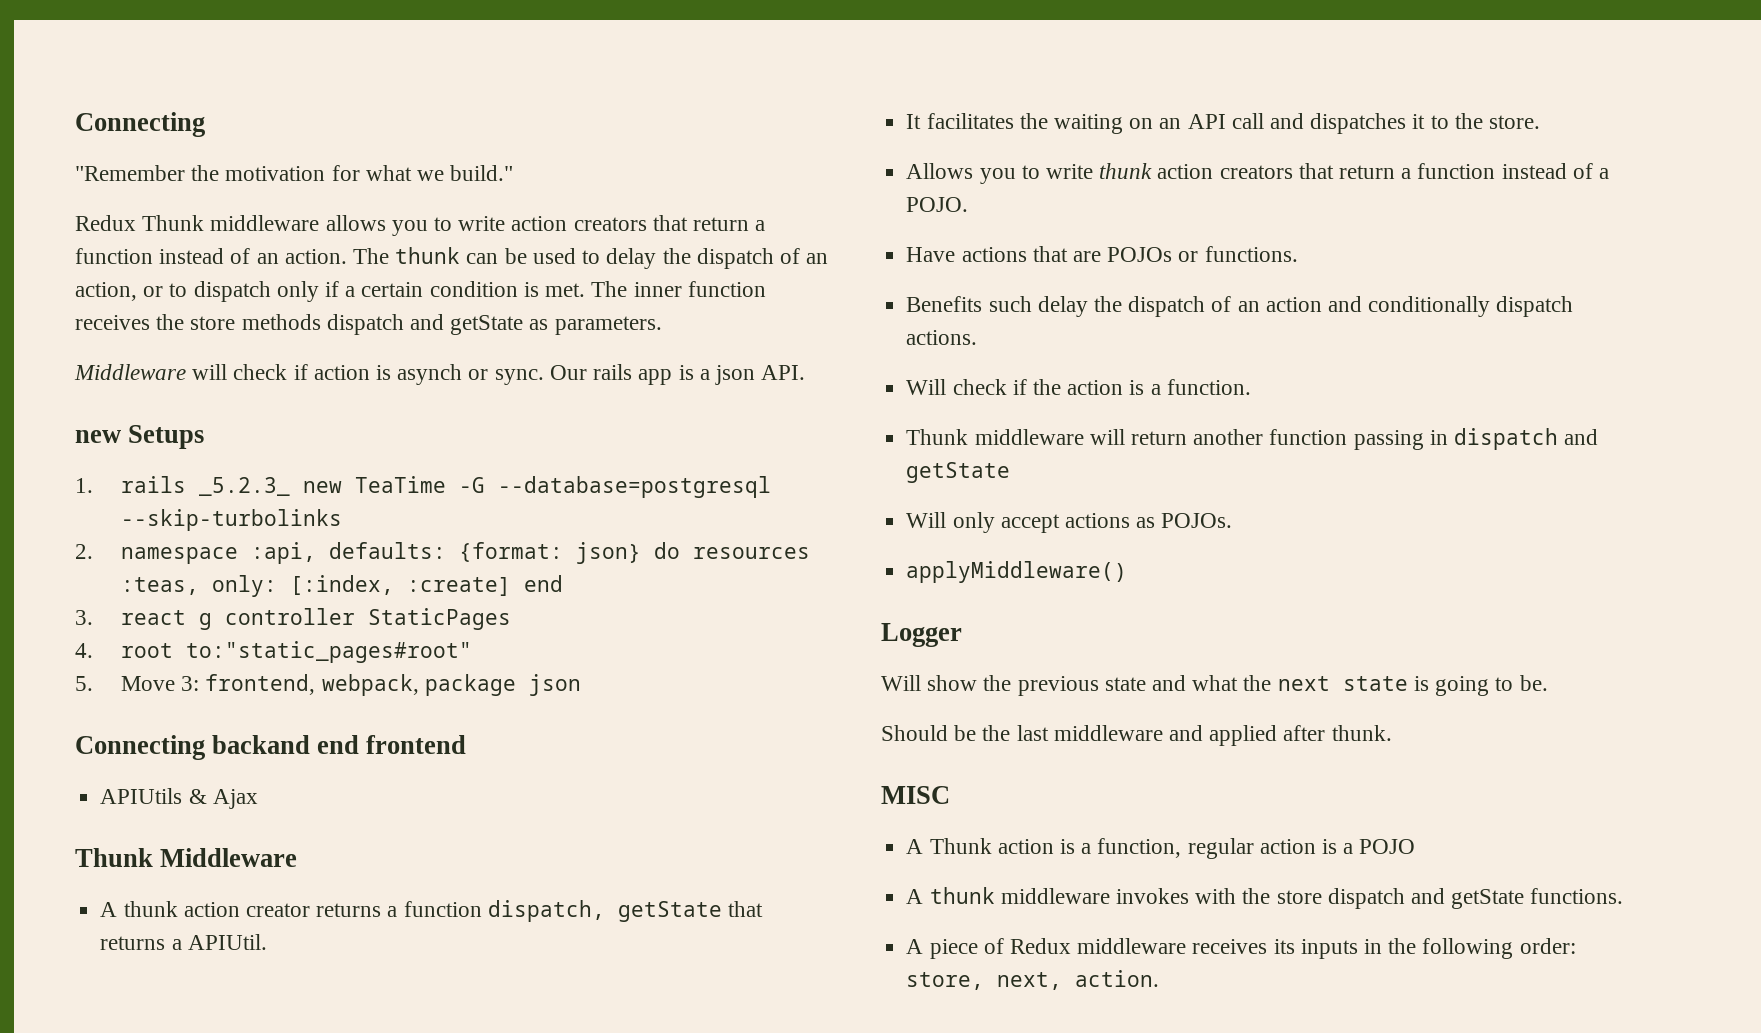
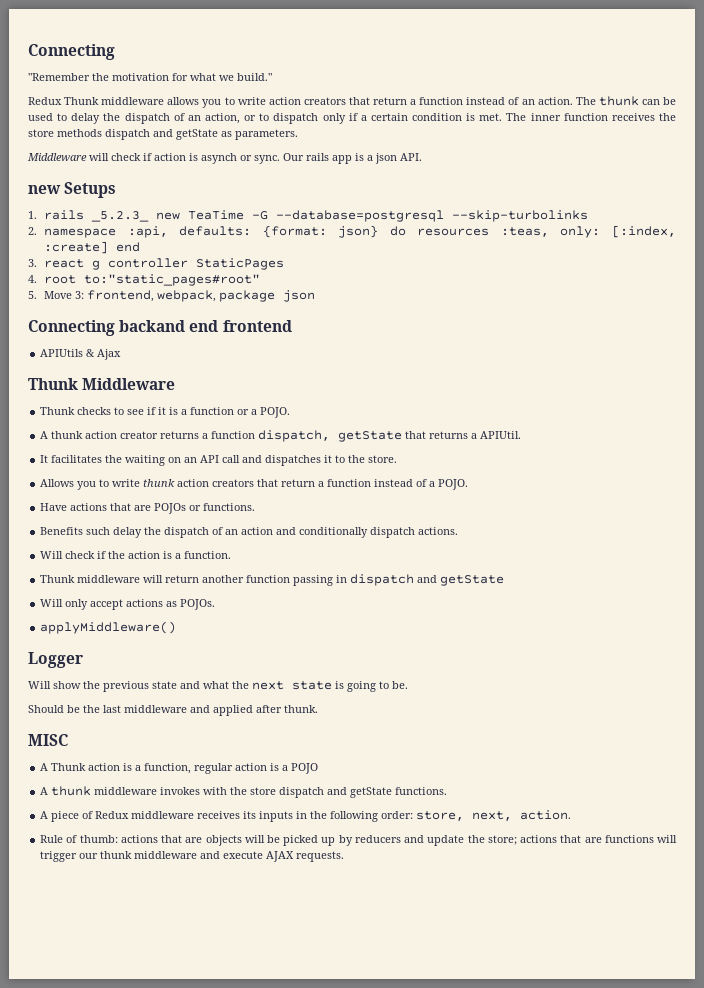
(298, 857) none -> [40,407,291,418] // Thunk checks to see if it is a function or a POJO.
(1160, 978) none -> [40,835,678,846] [40,851,345,862] // Rule of thumb: actions that are objects will be picked up by reducers and update the store; actions that are functions will trigger our thunk middleware and execute AJAX requests.

